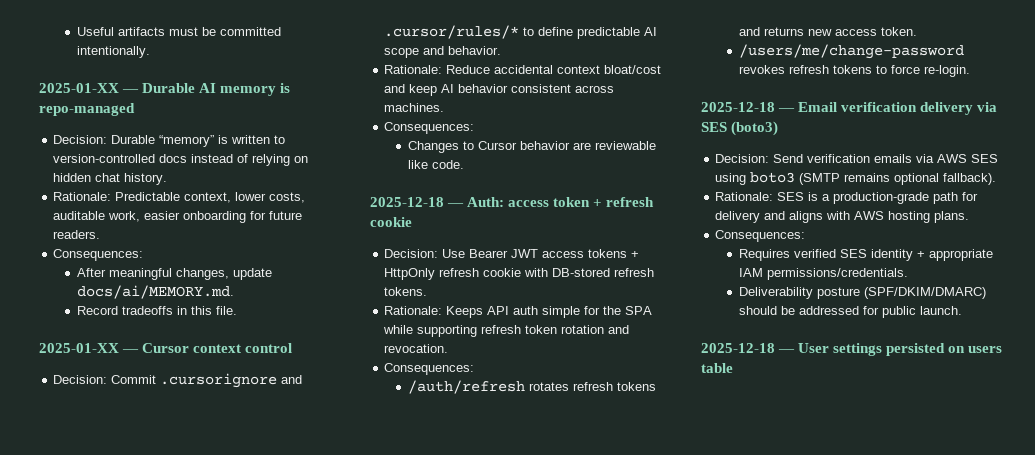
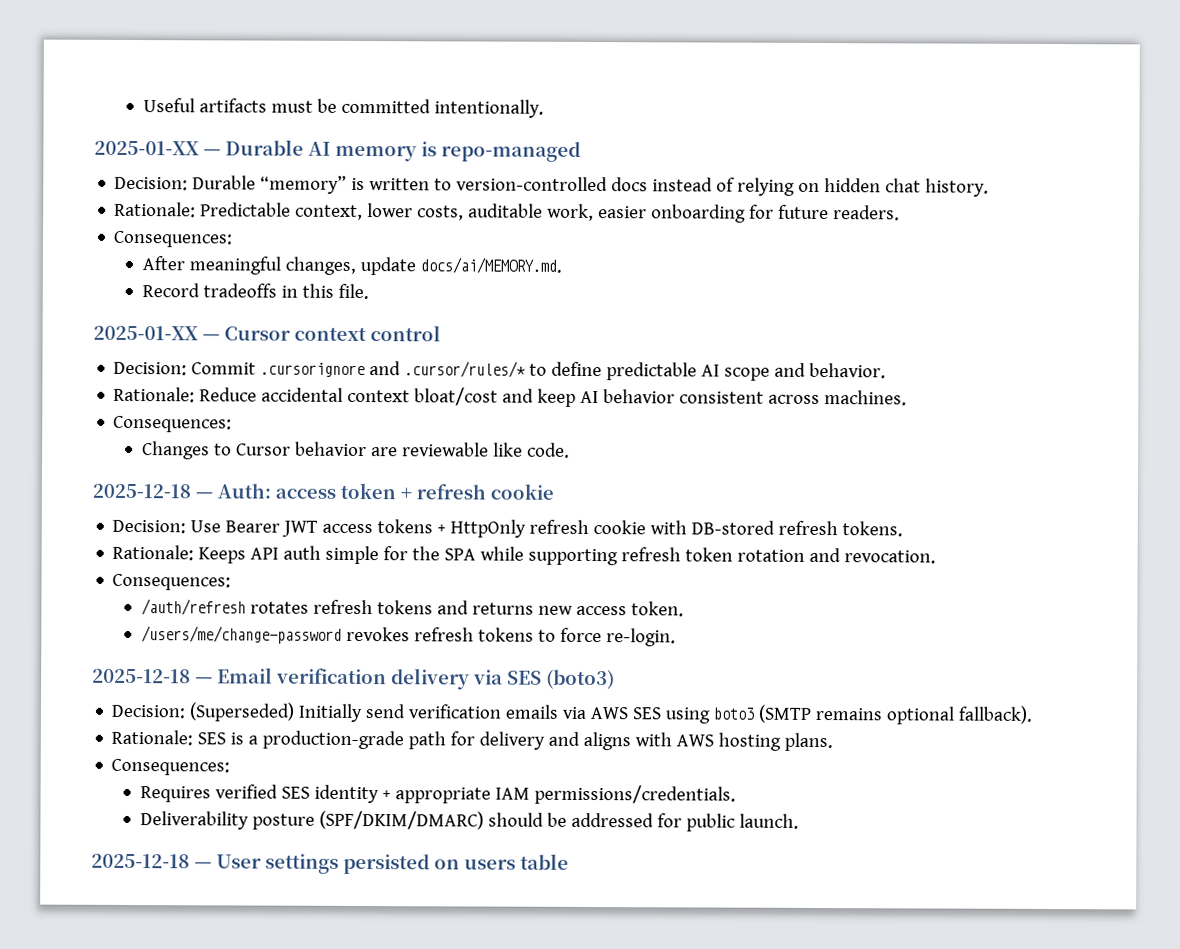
[773,154,804,163] Send -> [189,702,406,723] (Superseded) Initially send

